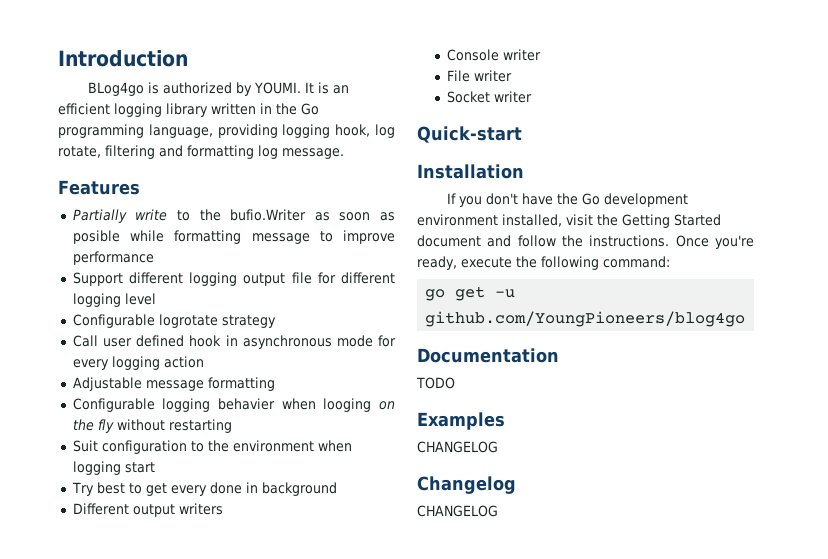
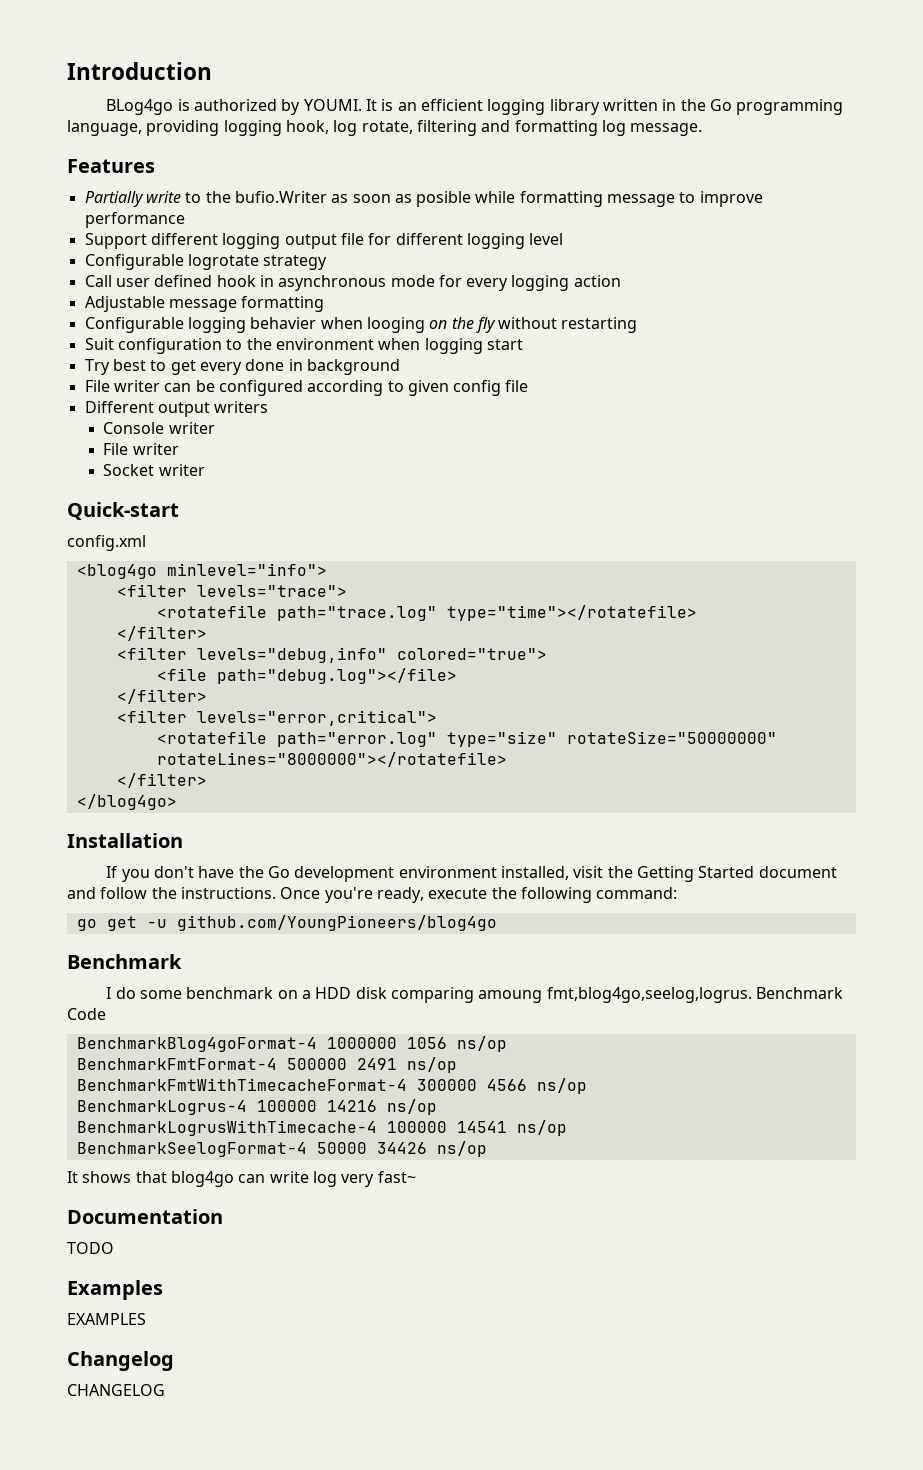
(337, 489) none -> [84,380,529,396] // File writer can be configured according to given config file
(522, 134) none -> [67,535,146,551] [76,563,327,579] [116,584,347,597] [156,605,697,621] [116,626,207,641] [116,647,547,663] [156,668,457,684] [116,689,207,704] [116,710,437,726] [156,731,777,747] [156,752,507,767] [116,773,207,788] [76,794,177,810] // config.xml // <blog4go minlevel="info"> // <filter levels="trace"> // <rotatefile path="trace.log" type="time"></rotatefile> // </filter> // <filter levels="debug,info" colored="true"> // <file path="debug.log"></file> // </filter> // <filter levels="error,critical"> // <rotatefile path="error.log" type="size" rotateSize="50000000" rotateLines="8000000"></rotatefile> // </filter> // </blog4go>
(746, 319) none -> [67,954,182,969] [106,987,843,1003] [67,1008,106,1020] [76,1036,507,1052] [76,1057,457,1073] [76,1078,587,1094] [76,1099,437,1115] [76,1120,567,1136] [76,1141,487,1157] [67,1171,416,1187] // Benchmark // I do some benchmark on a HDD disk comparing amoung fmt,blog4go,seelog,logrus. Benchmark Code // BenchmarkBlog4goFormat-4 1000000 1056 ns/op // BenchmarkFmtFormat-4 500000 2491 ns/op // BenchmarkFmtWithTimecacheFormat-4 300000 4566 ns/op // BenchmarkLogrus-4 100000 14216 ns/op // BenchmarkLogrusWithTimecache-4 100000 14541 ns/op // BenchmarkSeelogFormat-4 50000 34426 ns/op // It shows that blog4go can write log very fast~
[417,441,498,453] CHANGELOG -> [67,1313,146,1325] EXAMPLES

